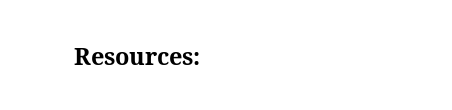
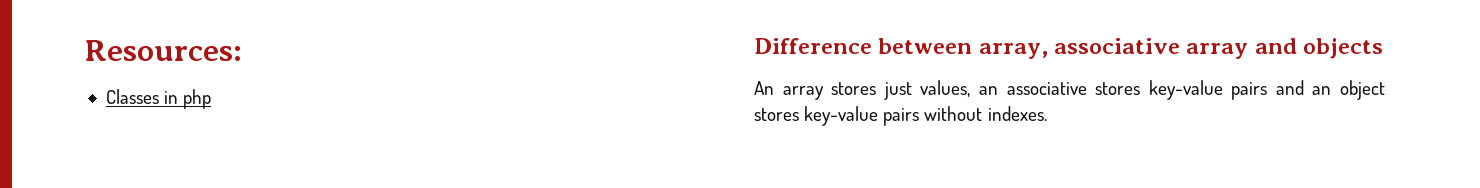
(200, 56) none -> [105,89,212,109] [754,38,1384,59] [754,80,1385,100] [754,106,1047,126] // Classes in php // Difference between array, associative array and objects // An array stores just values, an associative stores key-value pairs and an object stores key-value pairs without indexes.

